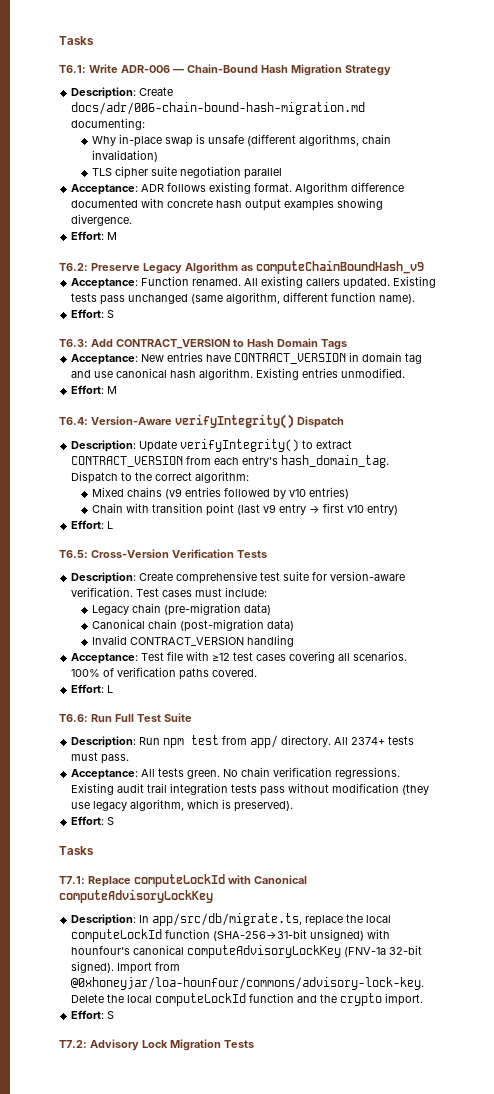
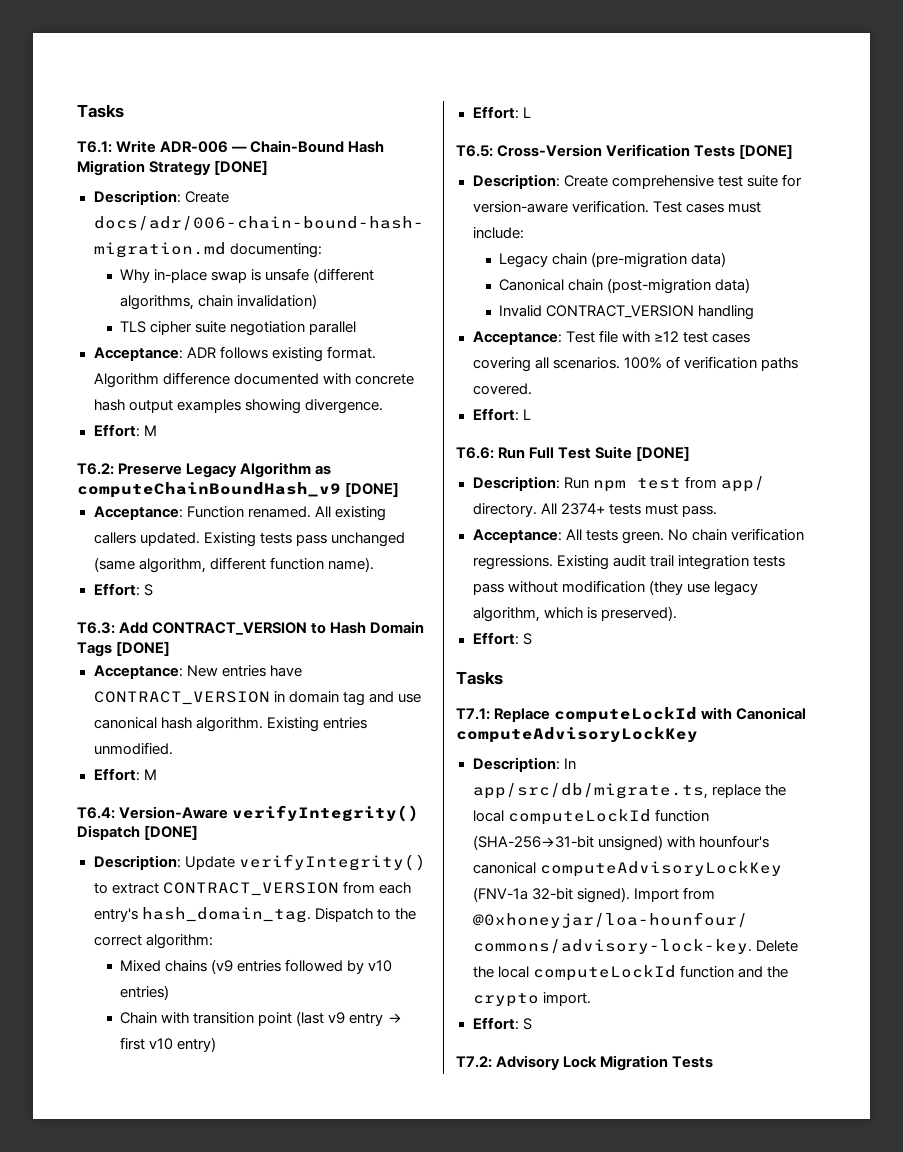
(391, 70) none -> [214,160,269,175] [DONE]
(424, 267) none -> [345,482,400,497] [DONE]
(347, 344) none -> [116,641,171,656] [DONE]
(344, 422) none -> [144,825,199,840] [DONE]
(267, 554) none -> [739,144,794,159] [DONE]
(192, 717) none -> [636,446,691,461] [DONE]

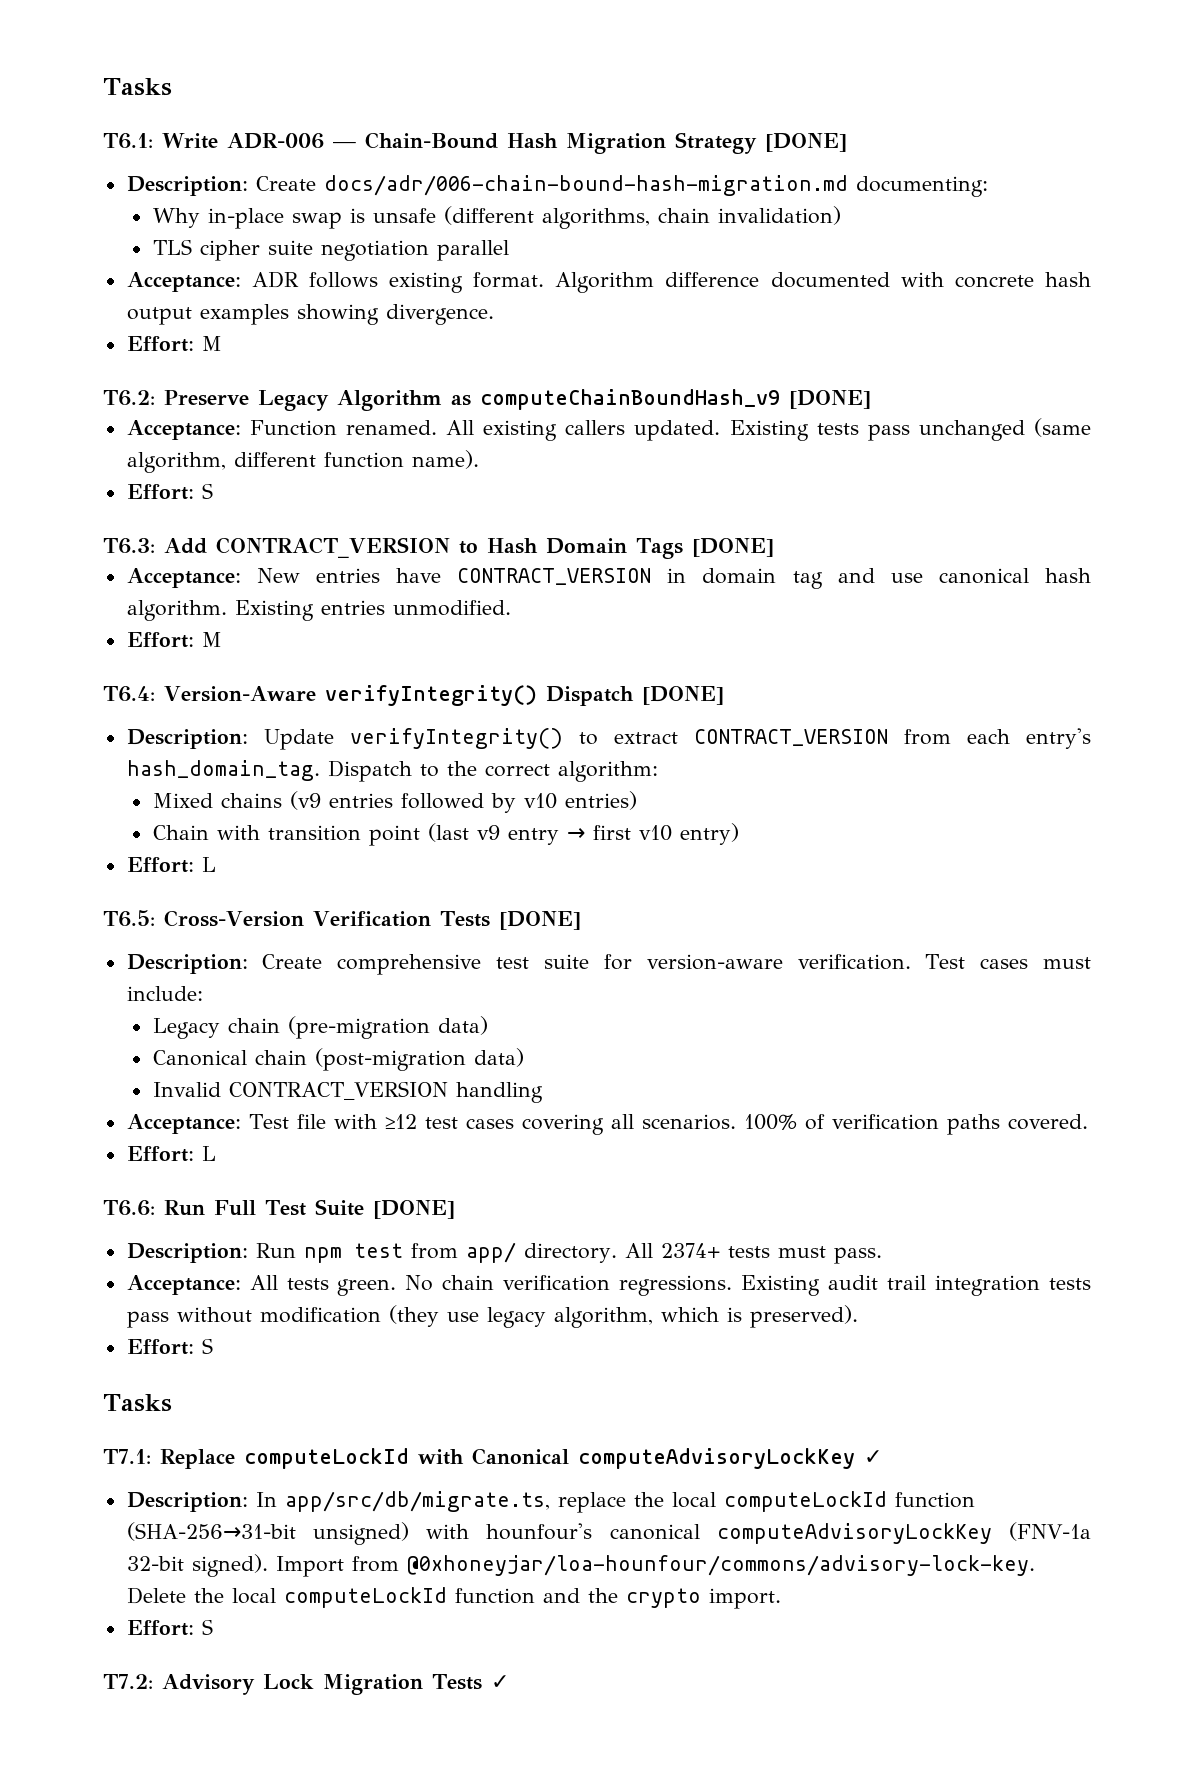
(698, 735) none -> [864,1450,882,1464] ✓
(714, 1062) none -> [490,1675,509,1689] ✓

